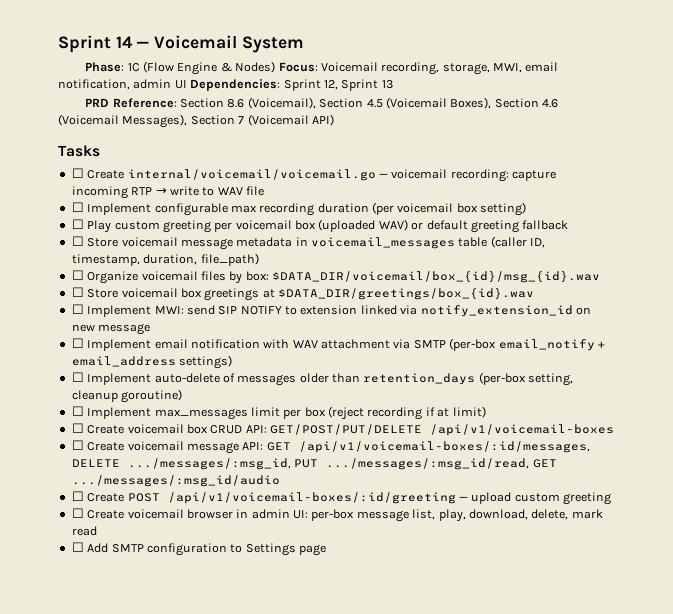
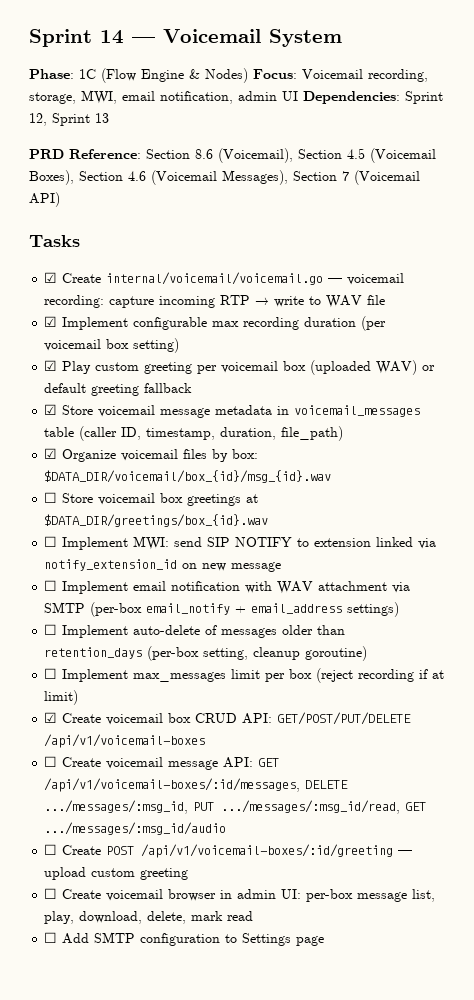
[71,168,84,178] ☐ -> [44,272,58,283] ☑
[71,202,84,212] ☐ -> [44,316,58,327] ☑
[71,219,84,229] ☐ -> [44,360,58,371] ☑
[71,236,84,246] ☐ -> [44,404,58,415] ☑
[71,270,84,280] ☐ -> [44,448,58,459] ☑
[71,423,84,433] ☐ -> [44,712,58,723] ☑

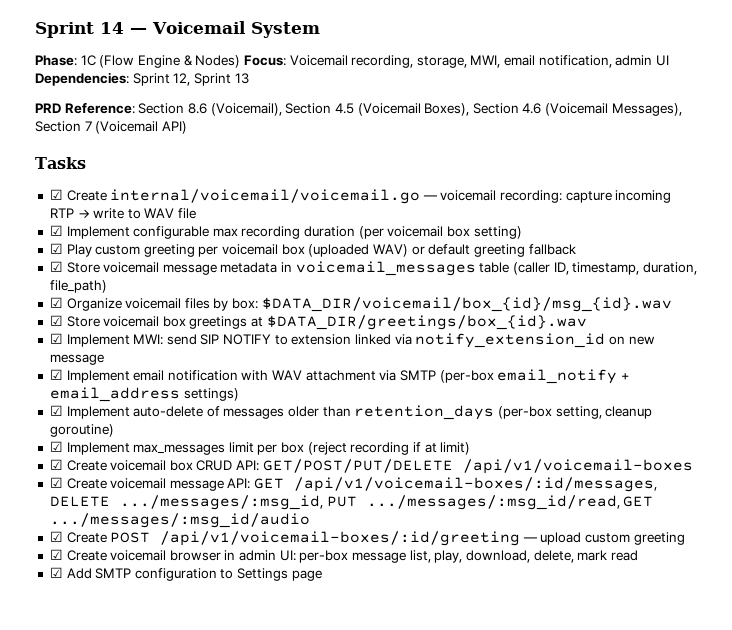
[44,492,58,503] ☐ -> [49,315,63,326] ☑
[44,536,58,547] ☐ -> [49,333,63,344] ☑
[44,580,58,591] ☐ -> [49,369,63,380] ☑
[44,624,58,635] ☐ -> [49,405,63,416] ☑
[44,668,58,679] ☐ -> [49,441,63,452] ☑
[44,756,58,767] ☐ -> [49,477,63,488] ☑
[44,844,58,855] ☐ -> [49,531,63,542] ☑
[44,888,58,899] ☐ -> [49,549,63,560] ☑
[44,932,58,943] ☐ -> [49,567,63,578] ☑

